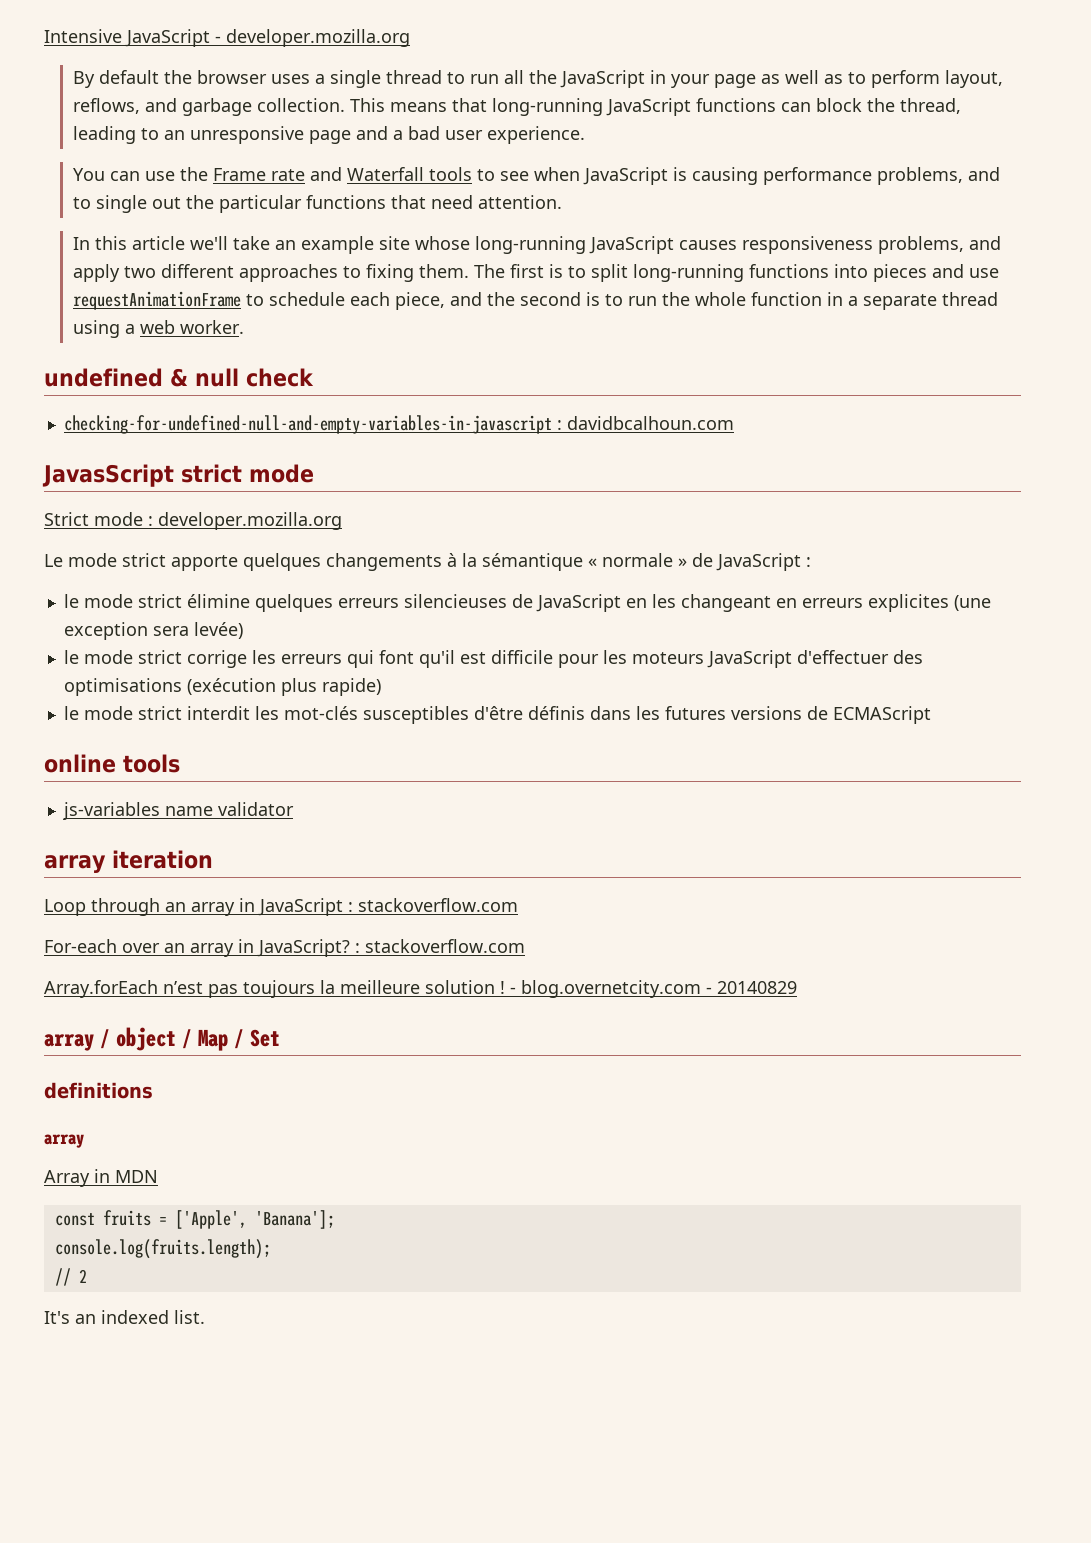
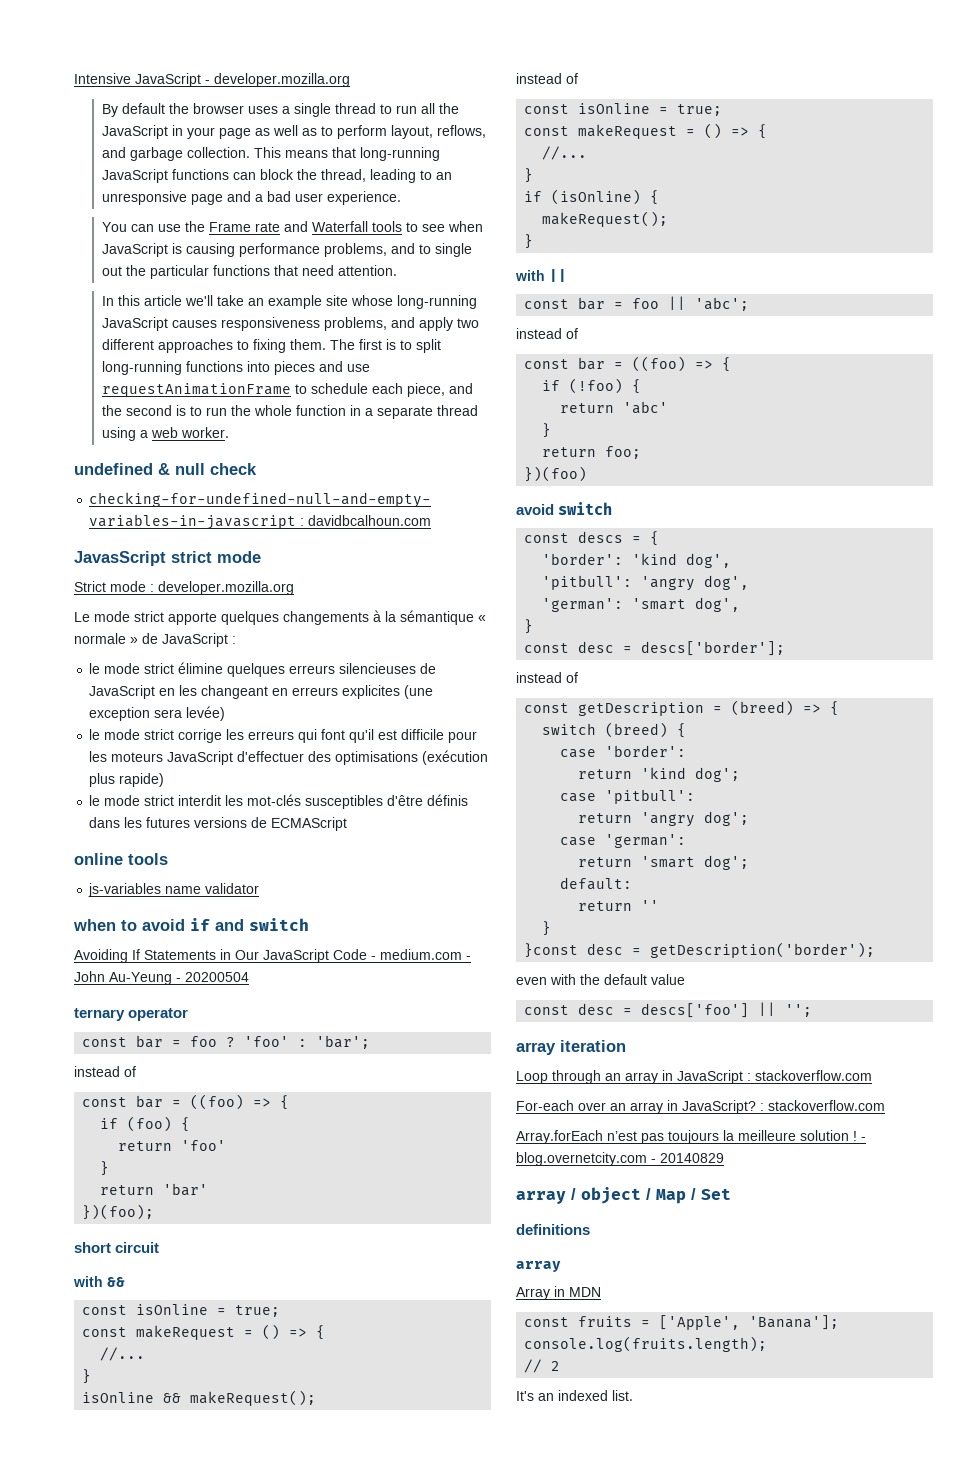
(294, 809) none -> [73,918,309,931] [74,949,471,963] [74,971,249,985] [74,1008,189,1021] [82,1035,371,1049] [74,1066,136,1077] [82,1094,290,1110] [100,1116,191,1132] [118,1140,227,1151] [100,1161,110,1176] [100,1183,209,1196] [82,1204,155,1220] [74,1242,160,1253] [73,1276,125,1287] [82,1304,281,1317] [82,1324,326,1340] [100,1347,146,1361] [82,1369,92,1384] [82,1390,317,1406] [516,73,578,84] [524,103,723,116] [524,123,768,139] [542,146,588,160] [524,168,534,183] [524,189,660,205] [542,211,669,227] [524,234,534,249] [515,269,567,282] [524,296,750,311] [516,328,578,339] [524,356,732,372] [542,378,642,394] [560,401,669,414] [542,423,552,438] [542,446,642,459] [524,466,588,482] [516,502,613,515] [524,531,660,546] [542,553,732,568] [542,575,750,591] [542,597,741,612] [524,619,534,634] [524,641,786,656] [516,672,578,683] [524,700,840,716] [542,722,687,738] [560,745,687,758] [578,767,741,782] [560,789,696,804] [578,811,750,827] [560,834,687,848] [578,855,750,870] [560,877,633,890] [578,900,660,911] [542,921,552,936] [524,942,876,958] [516,974,685,985] [524,1002,813,1018] // when to avoid if and switch // Avoiding If Statements in Our JavaScript Code - medium.com - John Au-Yeung - 20200504 // ternary operator // const bar = foo ? 'foo' : 'bar'; // instead of // const bar = ((foo) => { // if (foo) { // return 'foo' // } // return 'bar' // })(foo); // short circuit // with && // const isOnline = true; // const makeRequest = () => { // //... // } // isOnline && makeRequest(); // instead of // const isOnline = true; // const makeRequest = () => { // //... // } // if (isOnline) { // makeRequest(); // } // with || // const bar = foo || 'abc'; // instead of // const bar = ((foo) => { // if (!foo) { // return 'abc' // } // return foo; // })(foo) // avoid switch // const descs = { // 'border': 'kind dog', // 'pitbull': 'angry dog', // 'german': 'smart dog', // } // const desc = descs['border']; // instead of // const getDescription = (breed) => { // switch (breed) { // case 'border': // return 'kind dog'; // case 'pitbull': // return 'angry dog'; // case 'german': // return 'smart dog'; // default: // return '' // } // }const desc = getDescription('border'); // even with the default value // const desc = descs['foo'] || '';

